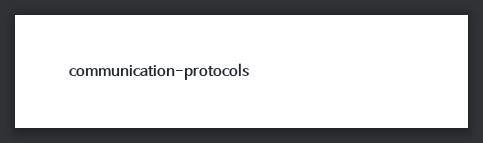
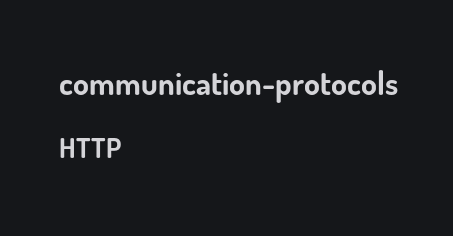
(249, 71) none -> [59,138,121,158] // HTTP

